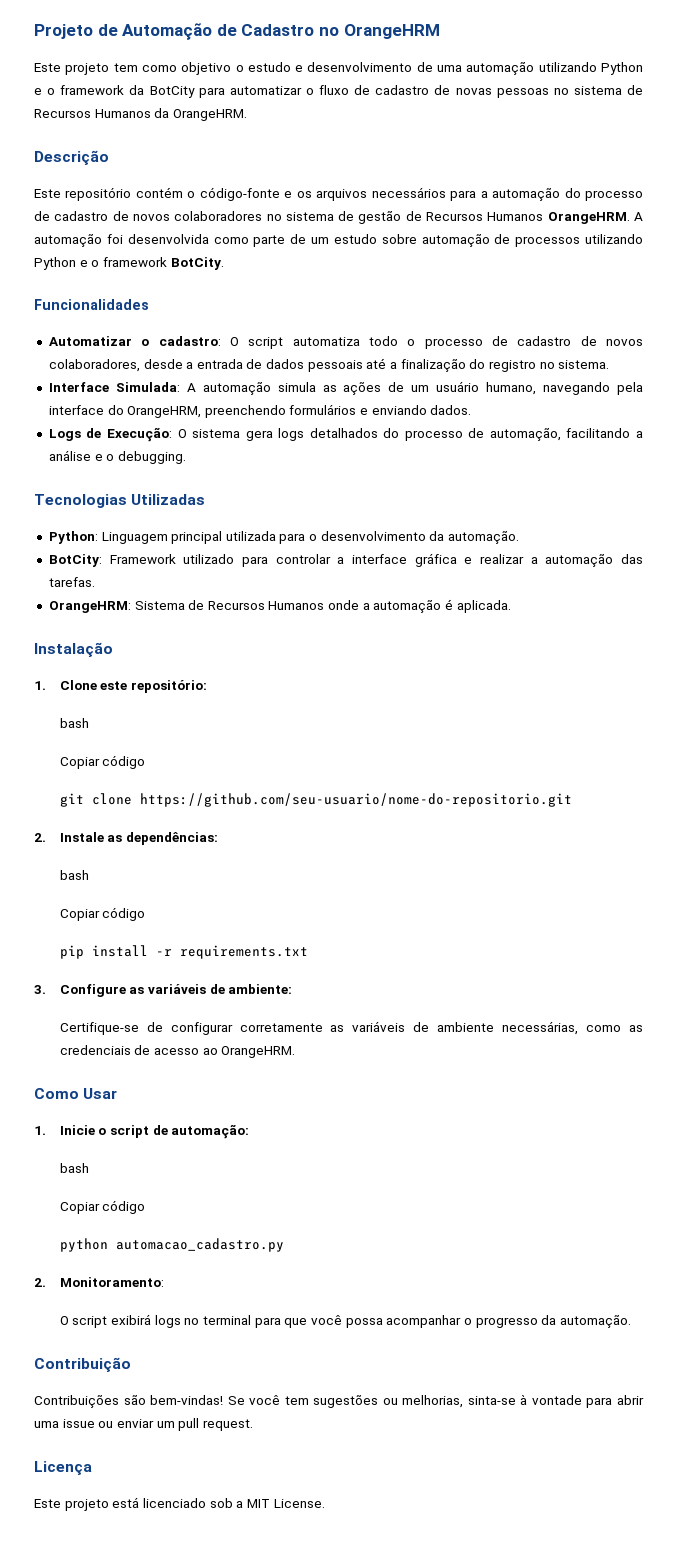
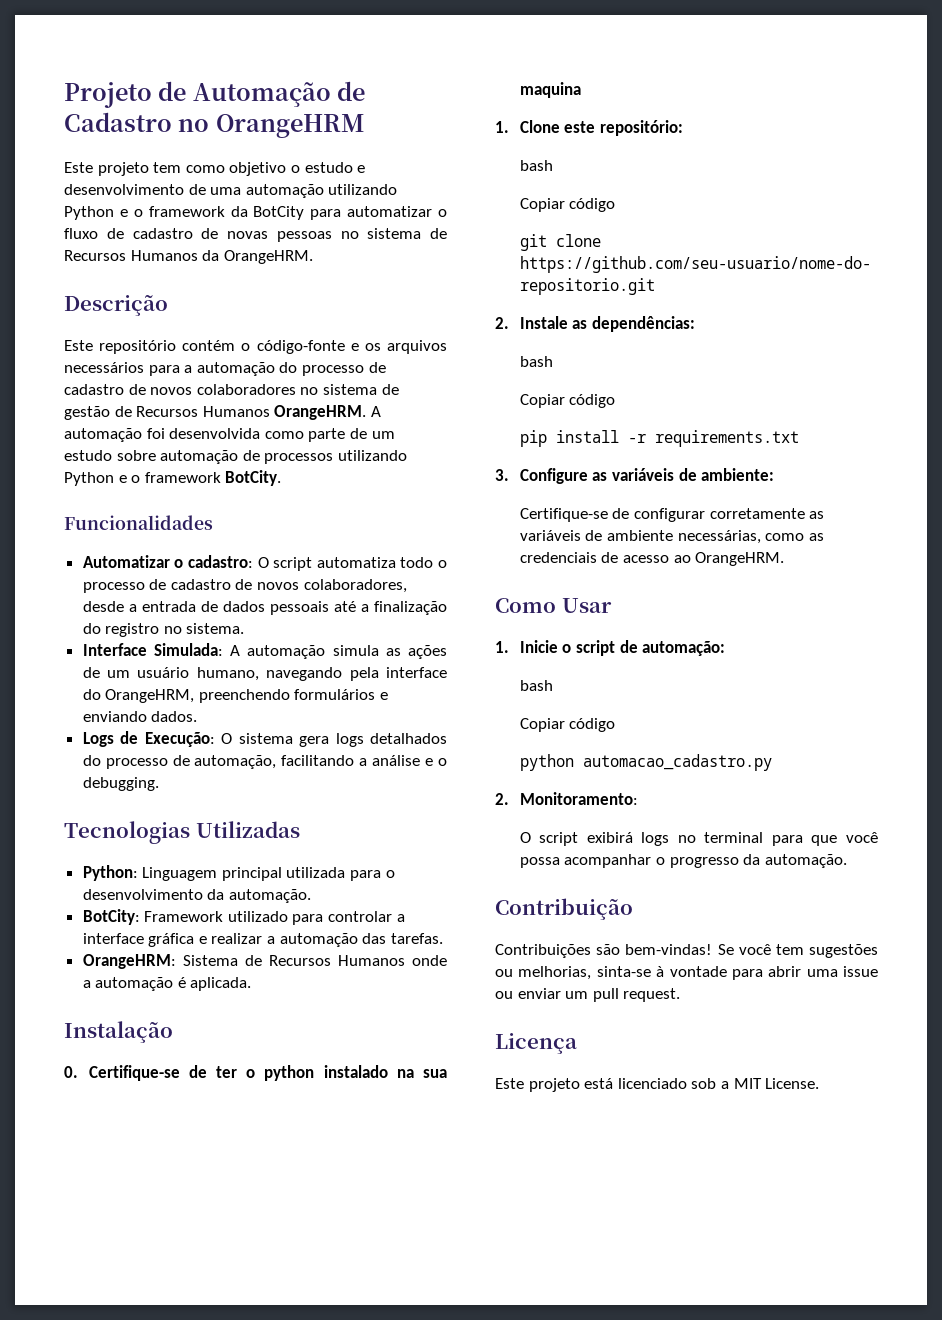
(113, 649) none -> [64,1065,448,1081] [519,82,581,98] // 0. Certifique-se de ter o python instalado na sua maquina

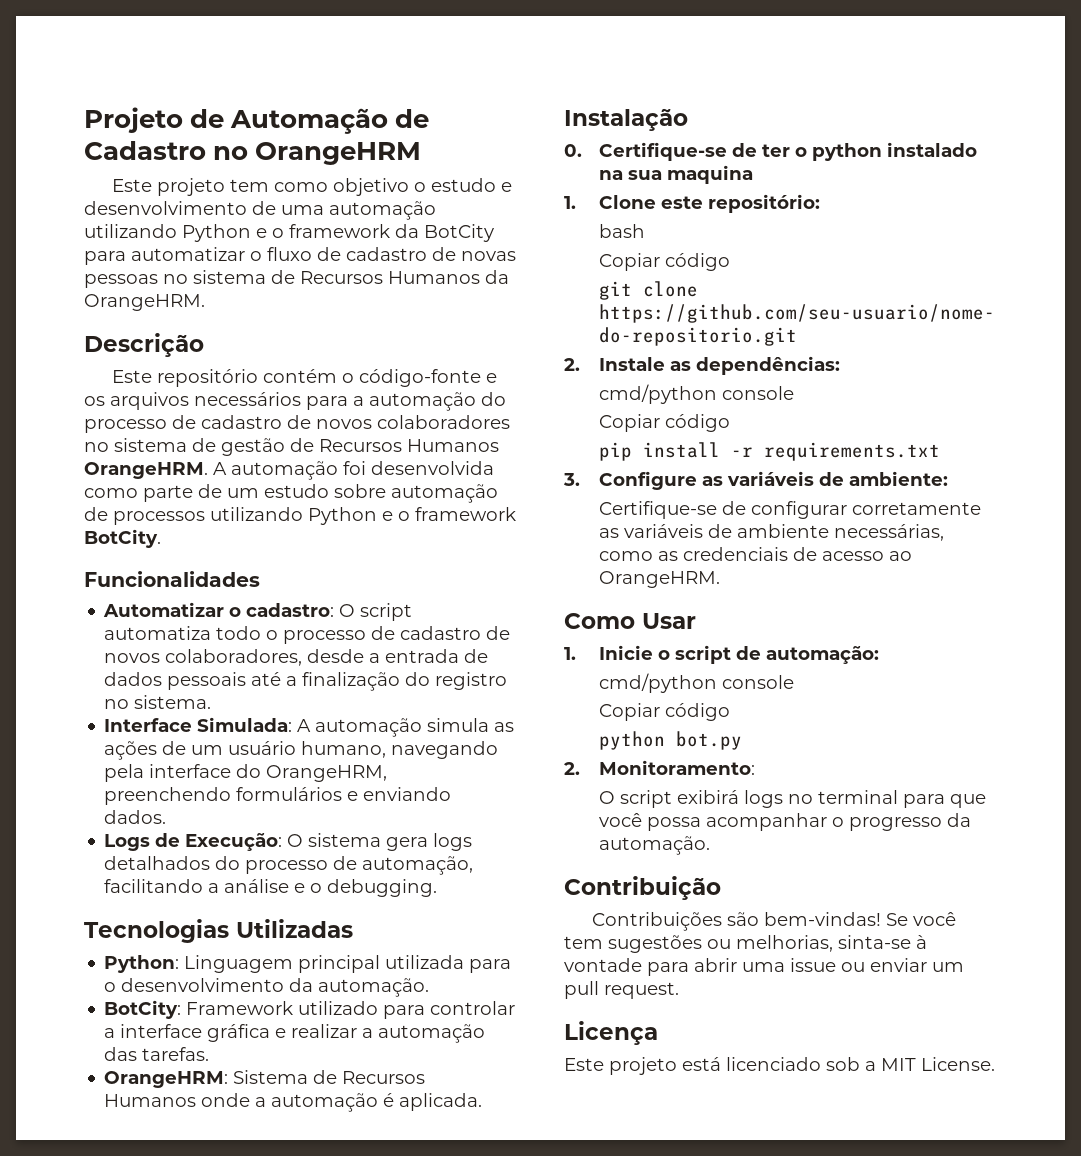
[519,356,553,367] bash -> [599,384,795,404] cmd/python console
[519,680,553,691] bash -> [599,673,795,693] cmd/python console
[582,754,772,771] automacao_cadastro.py -> [676,731,743,750] bot.py

